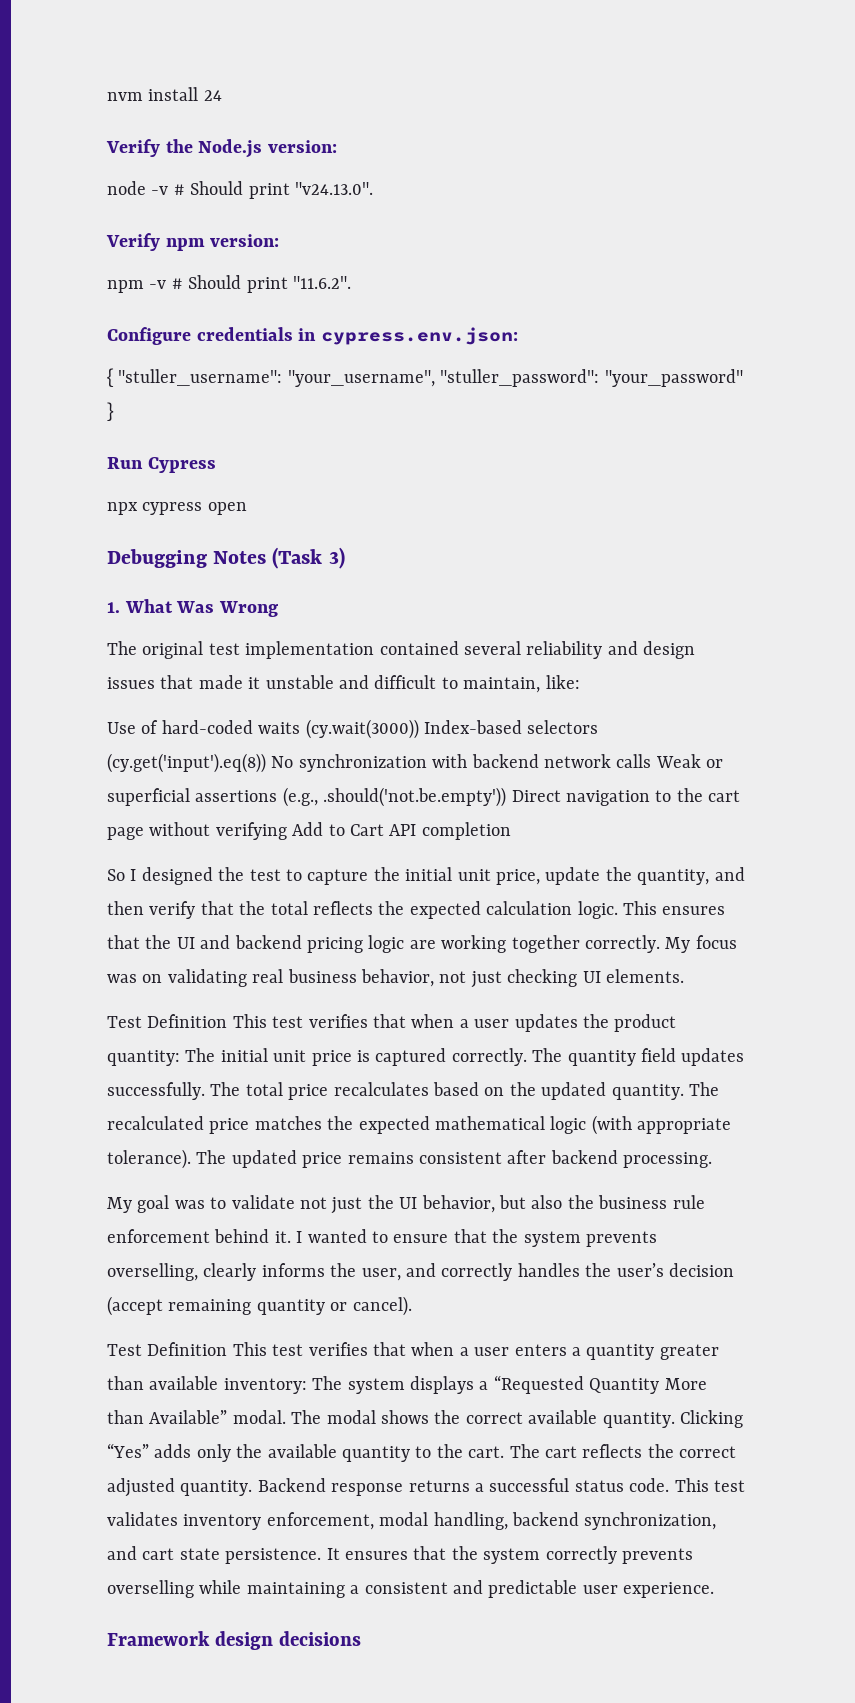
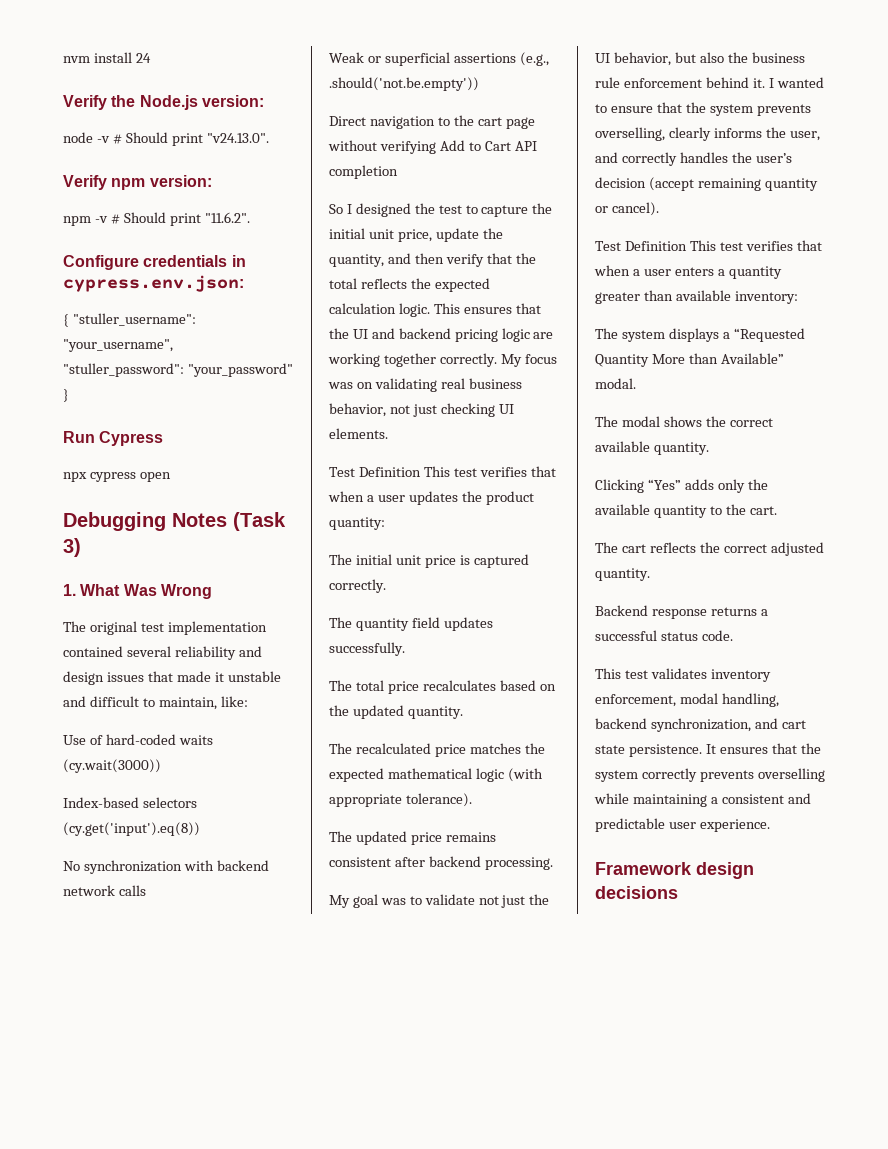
(419, 729) none -> (161, 766) //
(266, 763) none -> (200, 829) //
(652, 761) none -> (146, 890) //
(507, 797) none -> (479, 84) //
(180, 1058) none -> (385, 523) //
(527, 1057) none -> (386, 586) //
(205, 1091) none -> (405, 649) //
(684, 1092) none -> (463, 712) //
(191, 1159) none -> (472, 800) //
(307, 1386) none -> (798, 297) //
(286, 1417) none -> (636, 383) //
(675, 1420) none -> (709, 448) //
(505, 1452) none -> (777, 510) //
(253, 1488) none -> (650, 574) //
(670, 1485) none -> (733, 635) //

